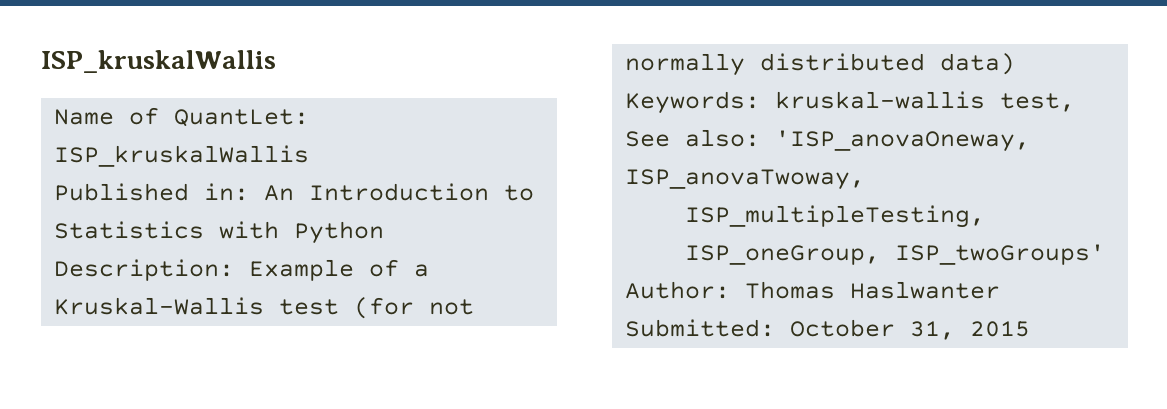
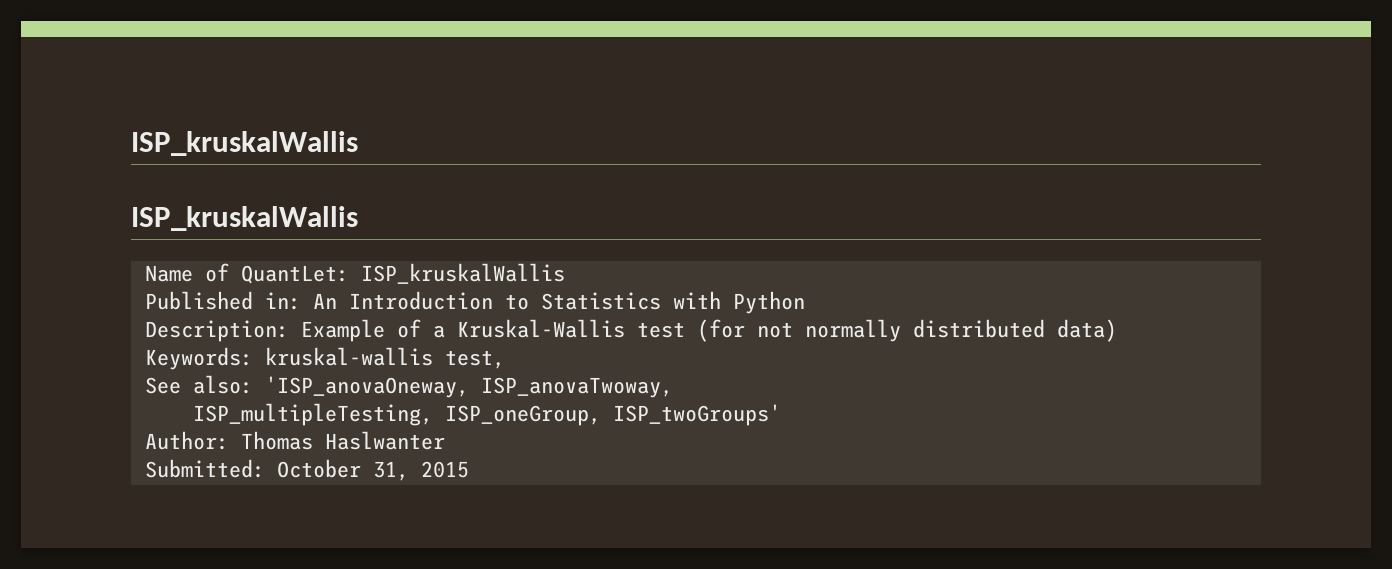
[41,50,276,73] ISP_kruskalWallis -> [131,131,358,156] [131,206,358,231] ISP_kruskalWallis // ISP_kruskalWallis

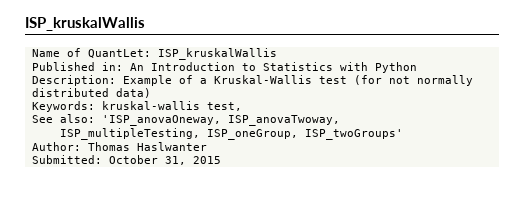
[131,131,358,156] [131,206,358,231] ISP_kruskalWallis // ISP_kruskalWallis -> [25,17,145,31] ISP_kruskalWallis

